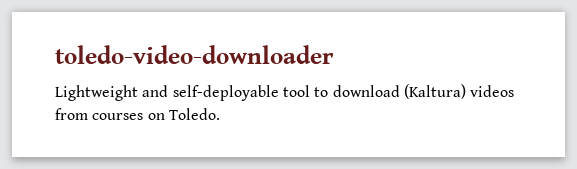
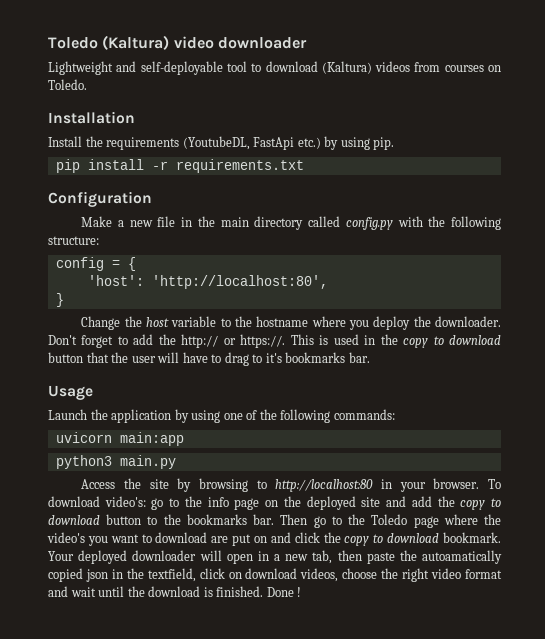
[55,45,334,64] toledo-video-downloader -> [48,35,307,50] Toledo (Kaltura) video downloader
(220, 114) none -> [48,111,135,124] [48,136,395,150] [55,159,304,173] [48,191,152,207] [81,216,501,230] [48,236,99,245] [55,257,136,271] [87,275,328,289] [55,293,64,307] [81,316,502,330] [48,334,502,348] [48,352,370,366] [48,385,93,400] [48,409,395,423] [55,432,184,446] [55,455,176,469] [81,478,501,492] [48,496,501,510] [48,514,501,528] [47,532,501,546] [48,550,503,564] [48,568,502,582] [48,586,302,597] // Installation // Install the requirements (YoutubeDL, FastApi etc.) by using pip. // pip install -r requirements.txt // Configuration // Make a new file in the main directory called config.py with the following structure: // config = { // 'host': 'http://localhost:80', // } // Change the host variable to the hostname where you deploy the downloader. Don't forget to add the http:// or https://. This is used in the copy to download button that the user will have to drag to it's bookmarks bar. // Usage // Launch the application by using one of the following commands: // uvicorn main:app // python3 main.py // Access the site by browsing to http://localhost:80 in your browser. To download video's: go to the info page on the deployed site and add the copy to download button to the bookmarks bar. Then go to the Toledo page where the video's you want to download are put on and click the copy to download bookmark. Your deployed downloader will open in a new tab, then paste the autoamatically copied json in the textfield, click on download videos, choose the right video format and wait until the download is finished. Done !

